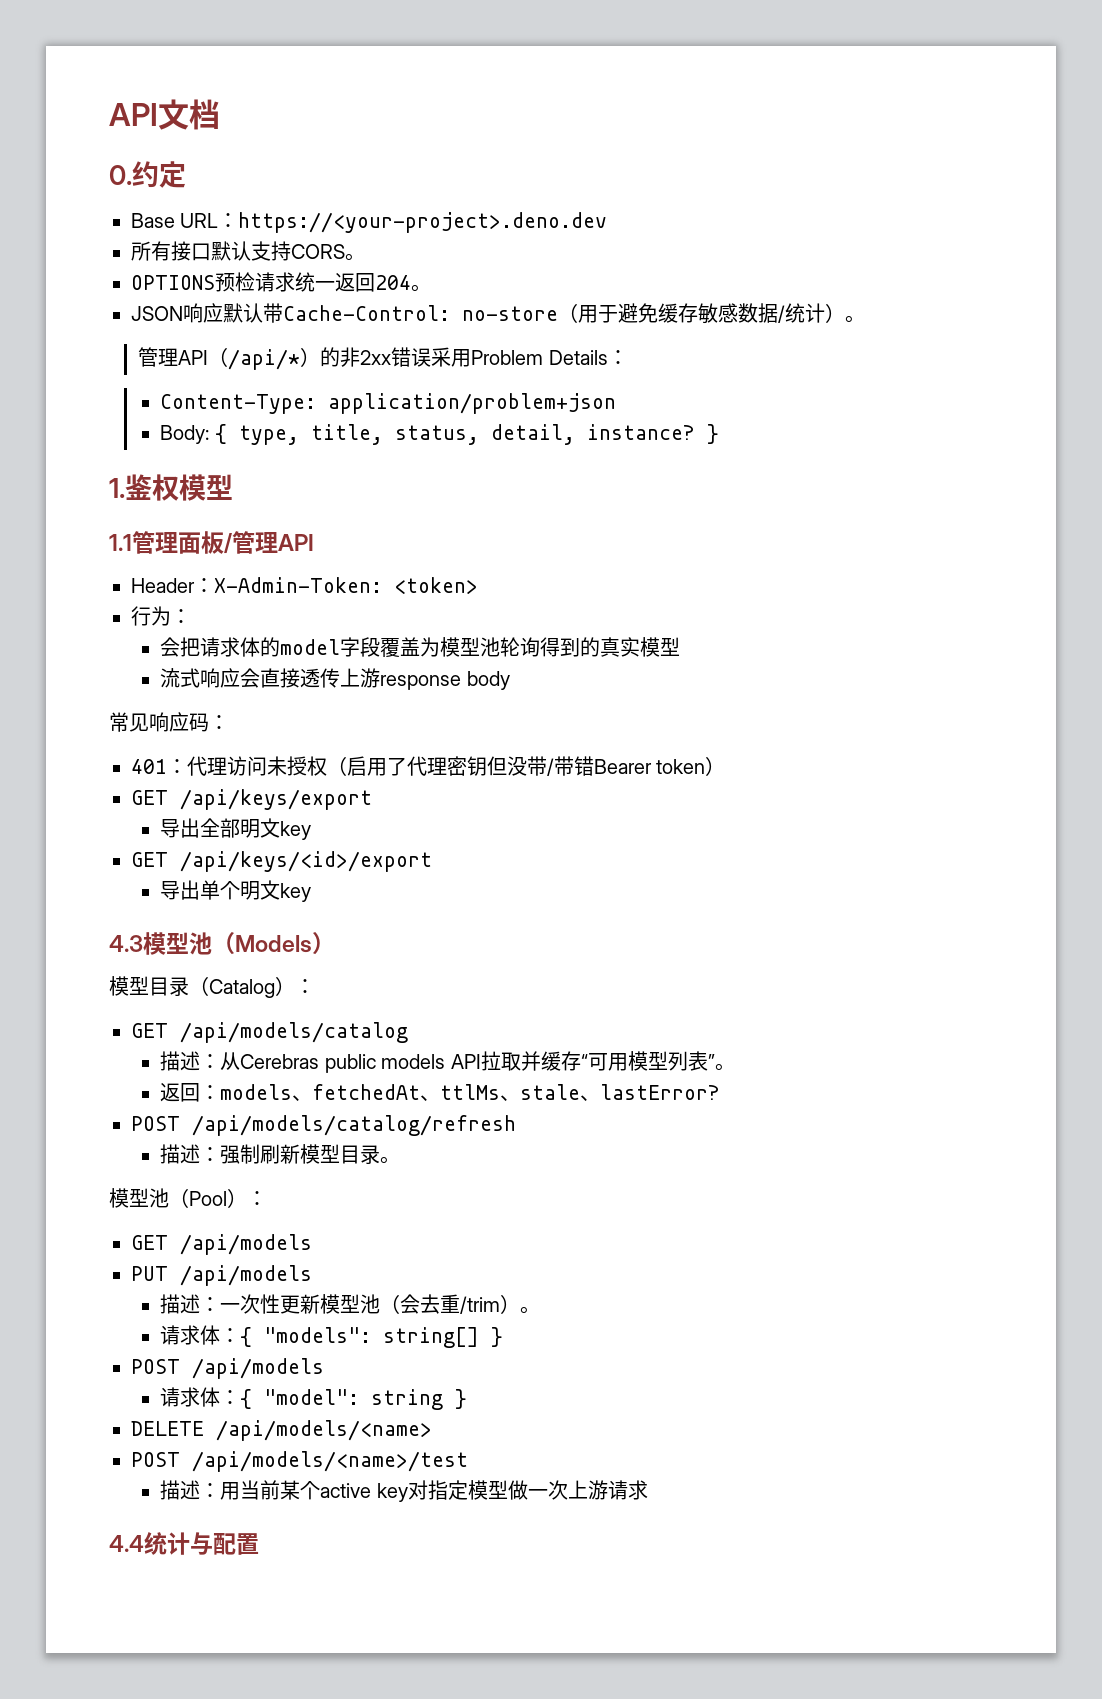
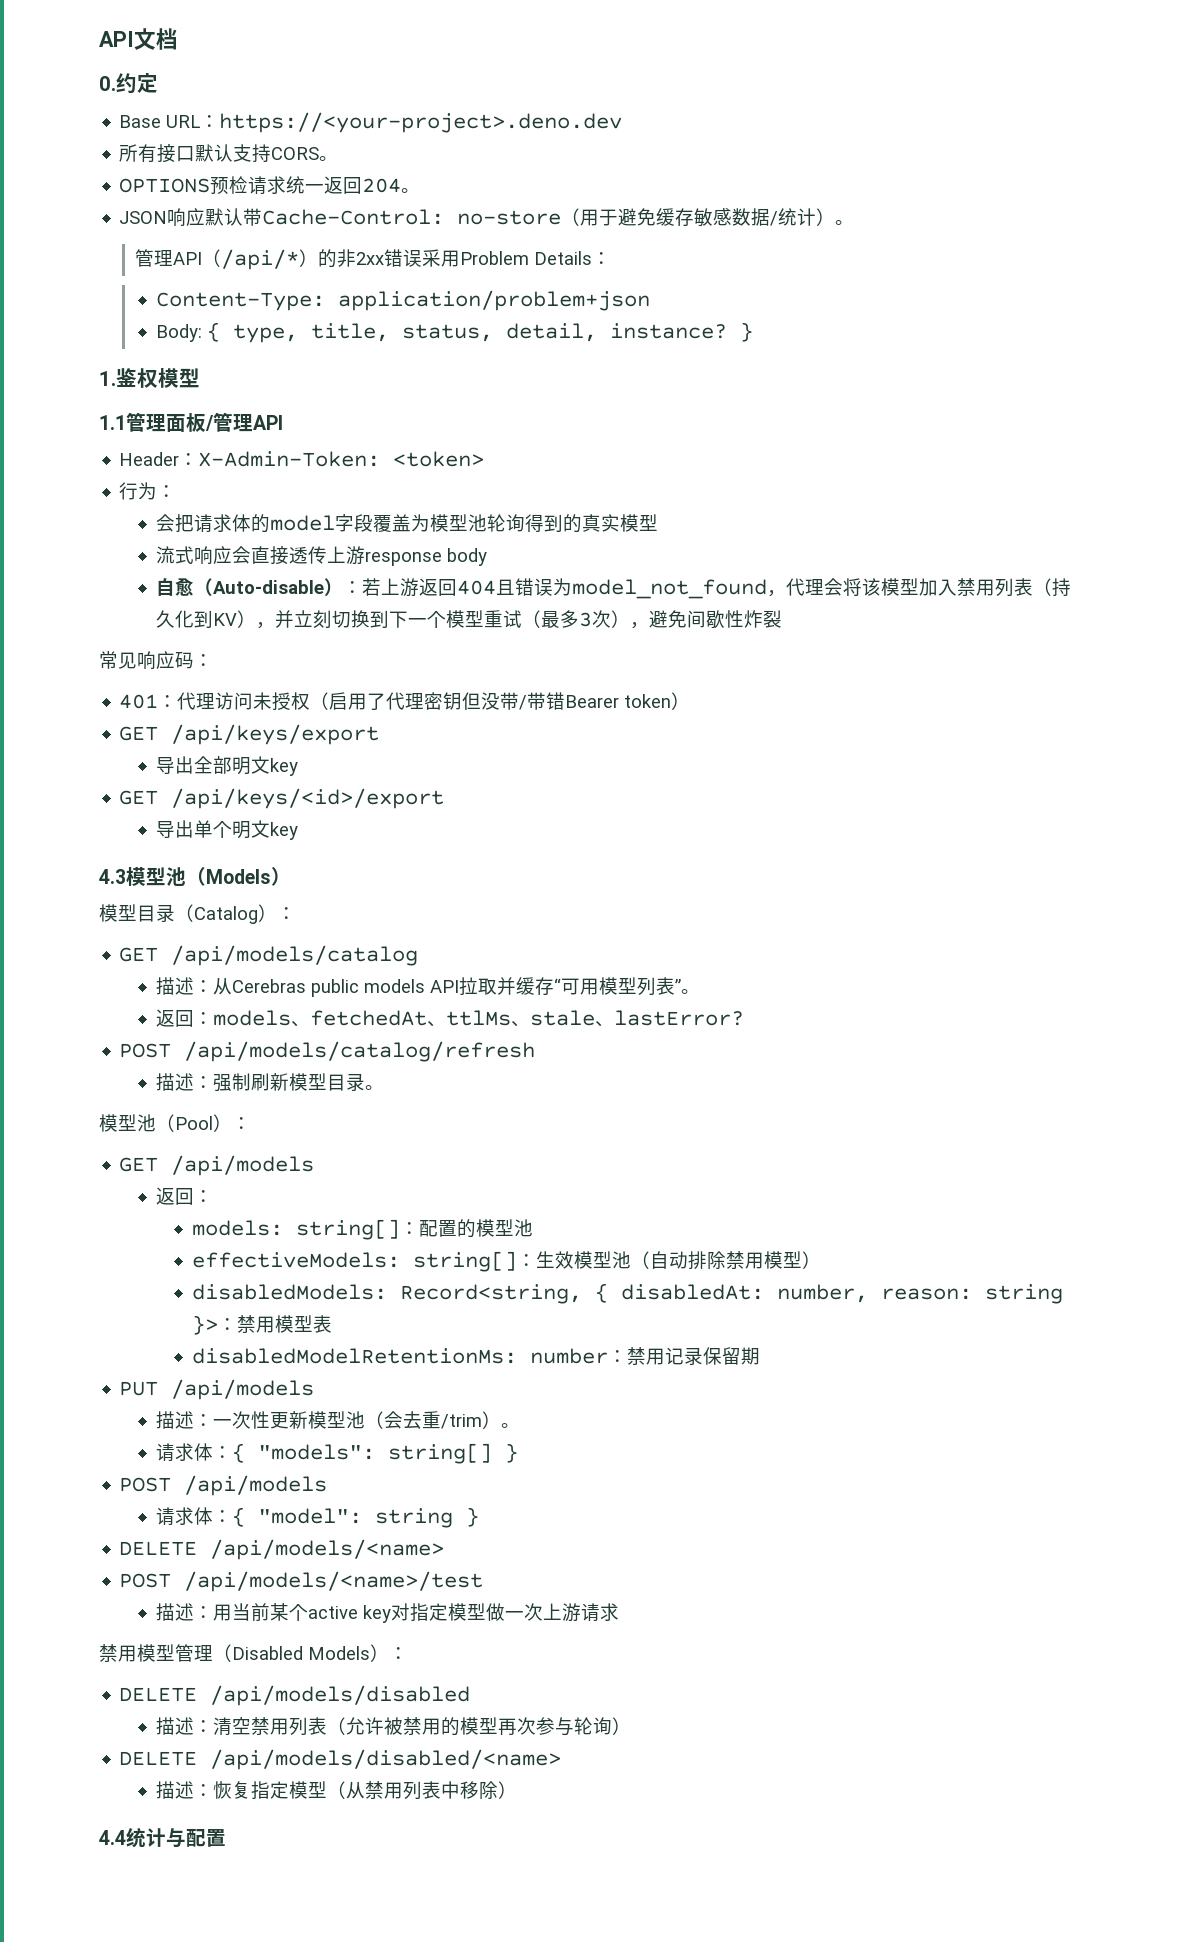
(510, 680) none -> [155,578,1071,599] [155,610,782,629] // 自愈（Auto-disable）：若上游返回404且错误为model_not_found，代理会将该模型加入禁用列表（持久化到KV），并立刻切换到下一个模型重试（最多3次），避免间歇性炸裂
(312, 1244) none -> [155,1187,213,1205] [191,1219,533,1240] [191,1251,821,1272] [191,1283,1063,1304] [191,1315,332,1335] [191,1347,760,1365] // 返回： // models: string[]：配置的模型池 // effectiveModels: string[]：生效模型池（自动排除禁用模型） // disabledModels: Record<string, { disabledAt: number, reason: string }>：禁用模型表 // disabledModelRetentionMs: number：禁用记录保留期
(648, 1490) none -> [99,1644,408,1662] [119,1685,471,1706] [155,1717,631,1736] [119,1749,562,1770] [155,1781,517,1800] // 禁用模型管理（Disabled Models）： // DELETE /api/models/disabled // 描述：清空禁用列表（允许被禁用的模型再次参与轮询） // DELETE /api/models/disabled/<name> // 描述：恢复指定模型（从禁用列表中移除）

